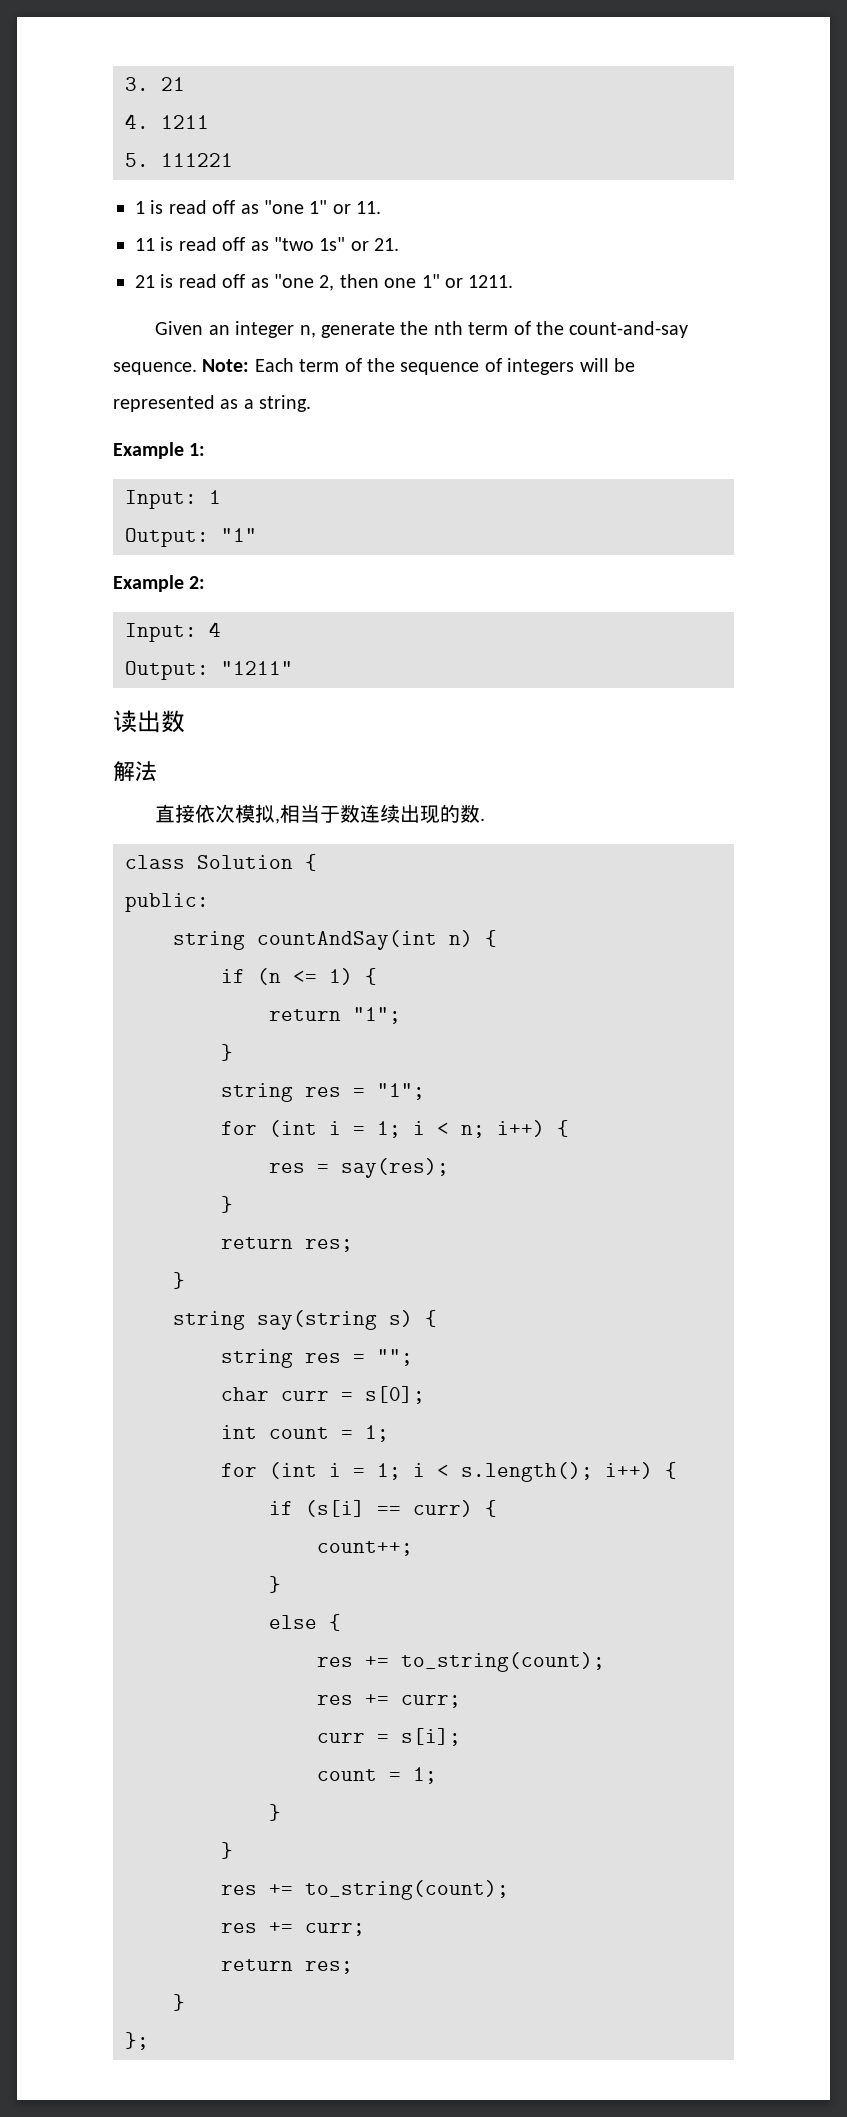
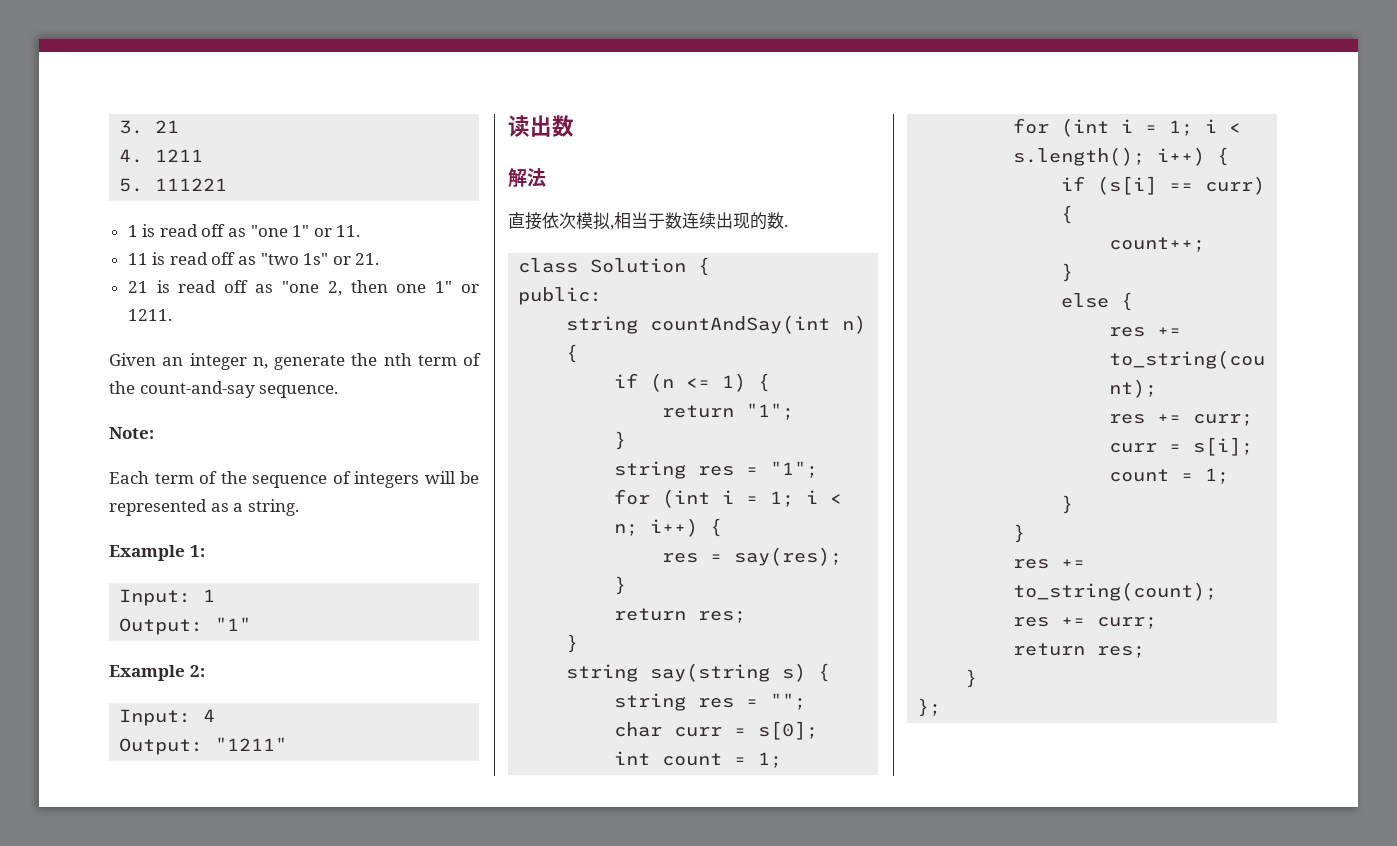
(197, 368) none -> (339, 391) //
(250, 365) none -> (154, 433) //

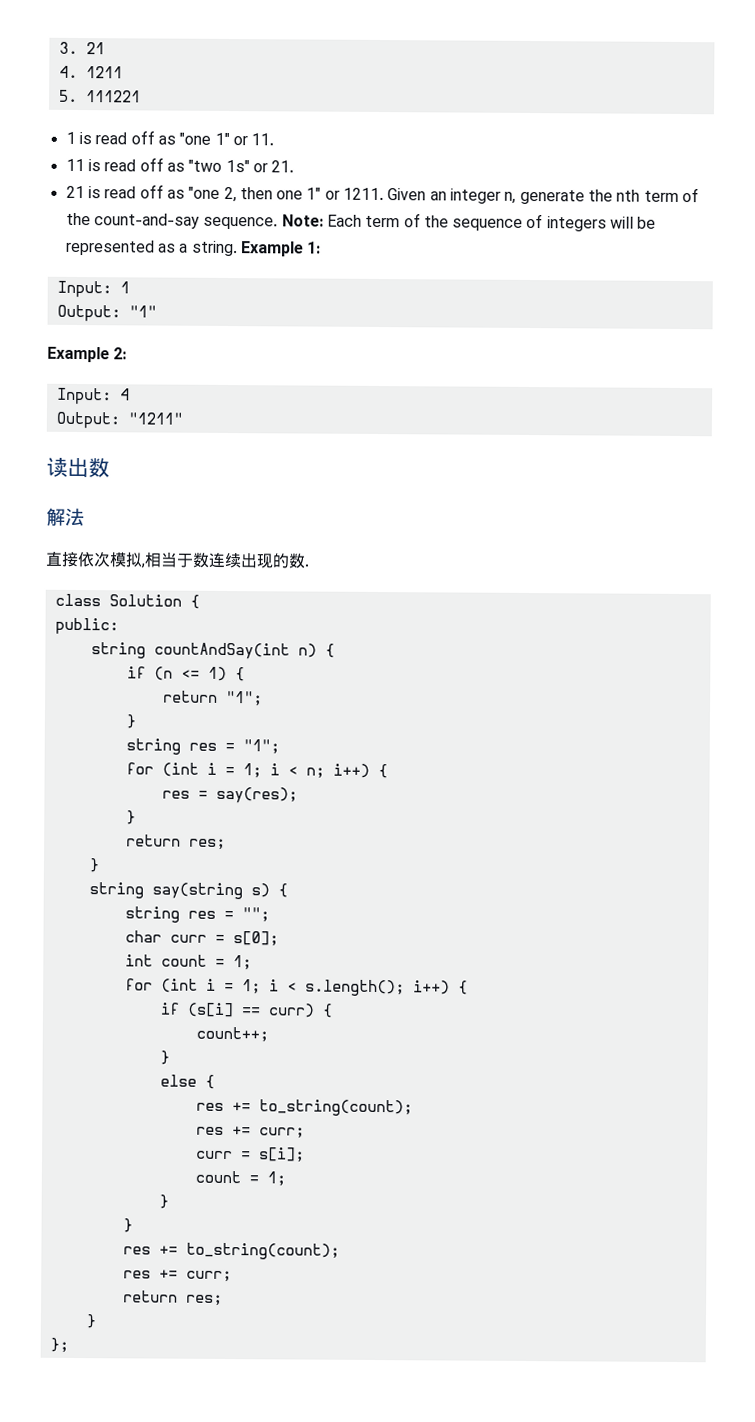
(172, 315) // -> (385, 194) none
(339, 391) // -> (279, 223) none
(154, 433) // -> (324, 220) none
(299, 507) // -> (238, 248) none

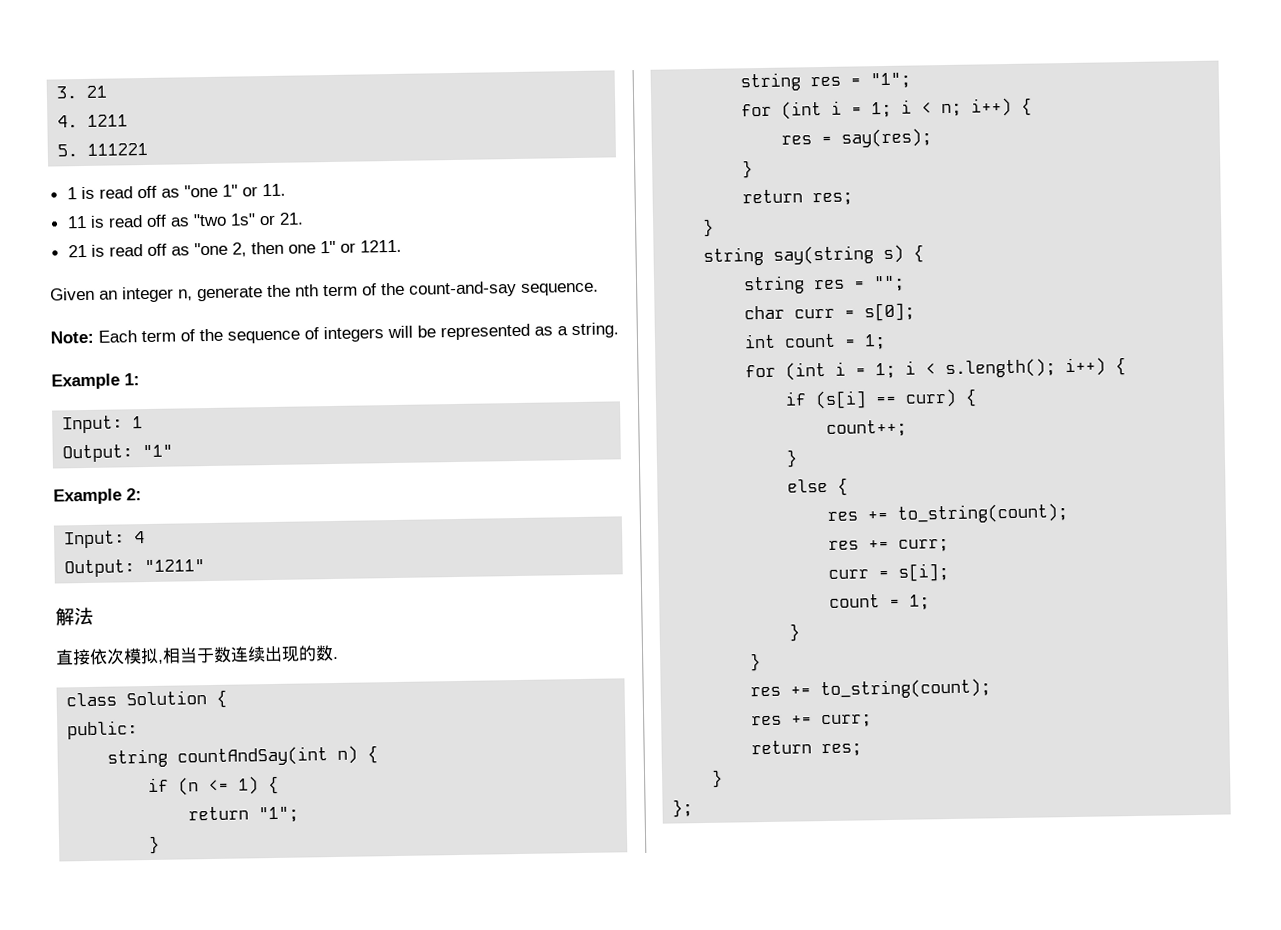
(385, 194) none -> (402, 246) //
(279, 223) none -> (599, 289) //
(238, 248) none -> (619, 330) //
[46,457,110,478] // 读出数 -> (206, 566) none

